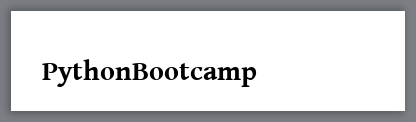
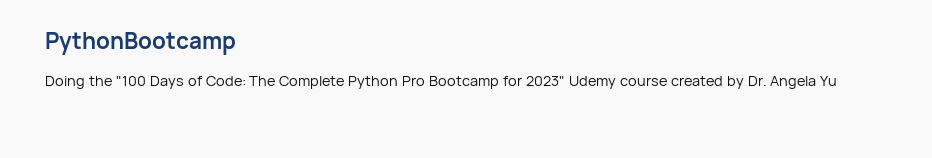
(257, 73) none -> [45,76,838,89] // Doing the "100 Days of Code: The Complete Python Pro Bootcamp for 2023" Udemy course created by Dr. Angela Yu

